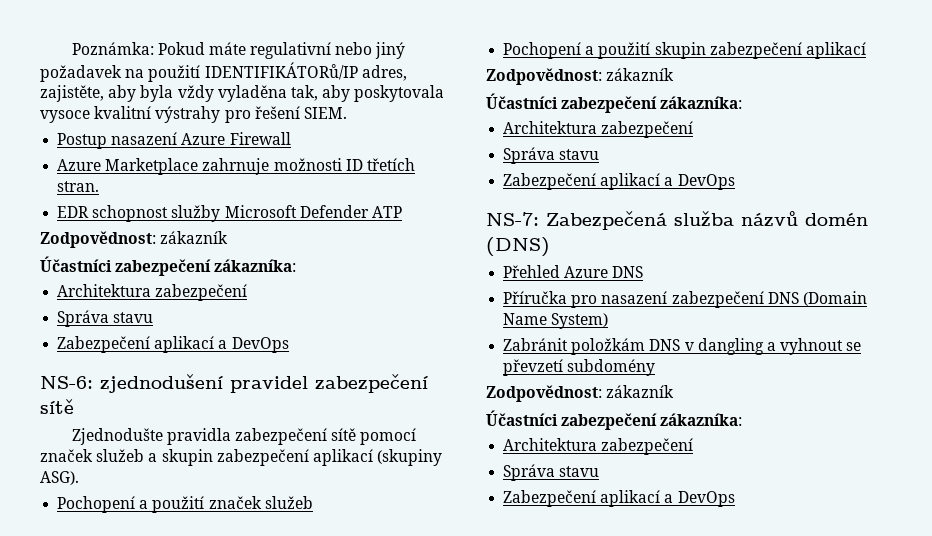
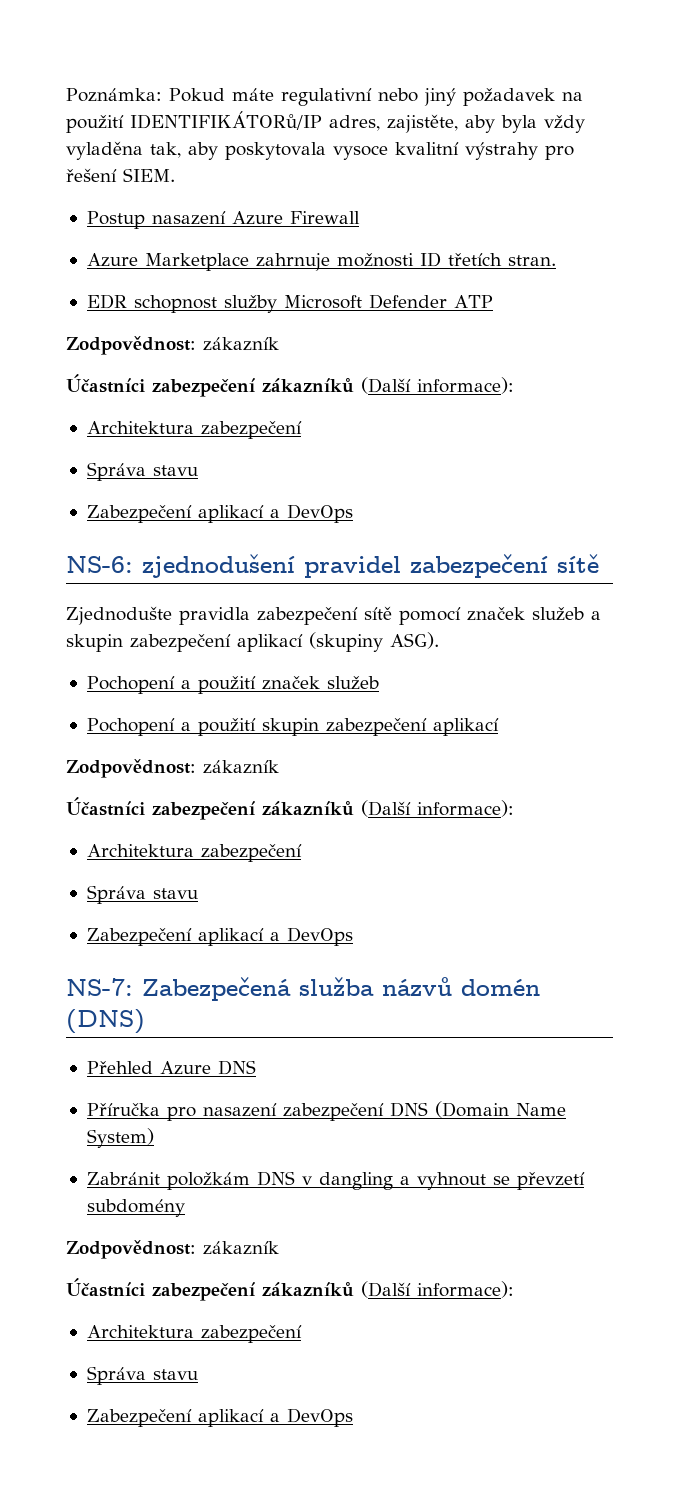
[214,259,297,272] zákazníka: -> [262,377,514,394] zákazníků (Další informace):
[660,96,743,109] zákazníka: -> [262,800,514,817] zákazníků (Další informace):
[660,413,743,426] zákazníka: -> [262,1281,514,1298] zákazníků (Další informace):

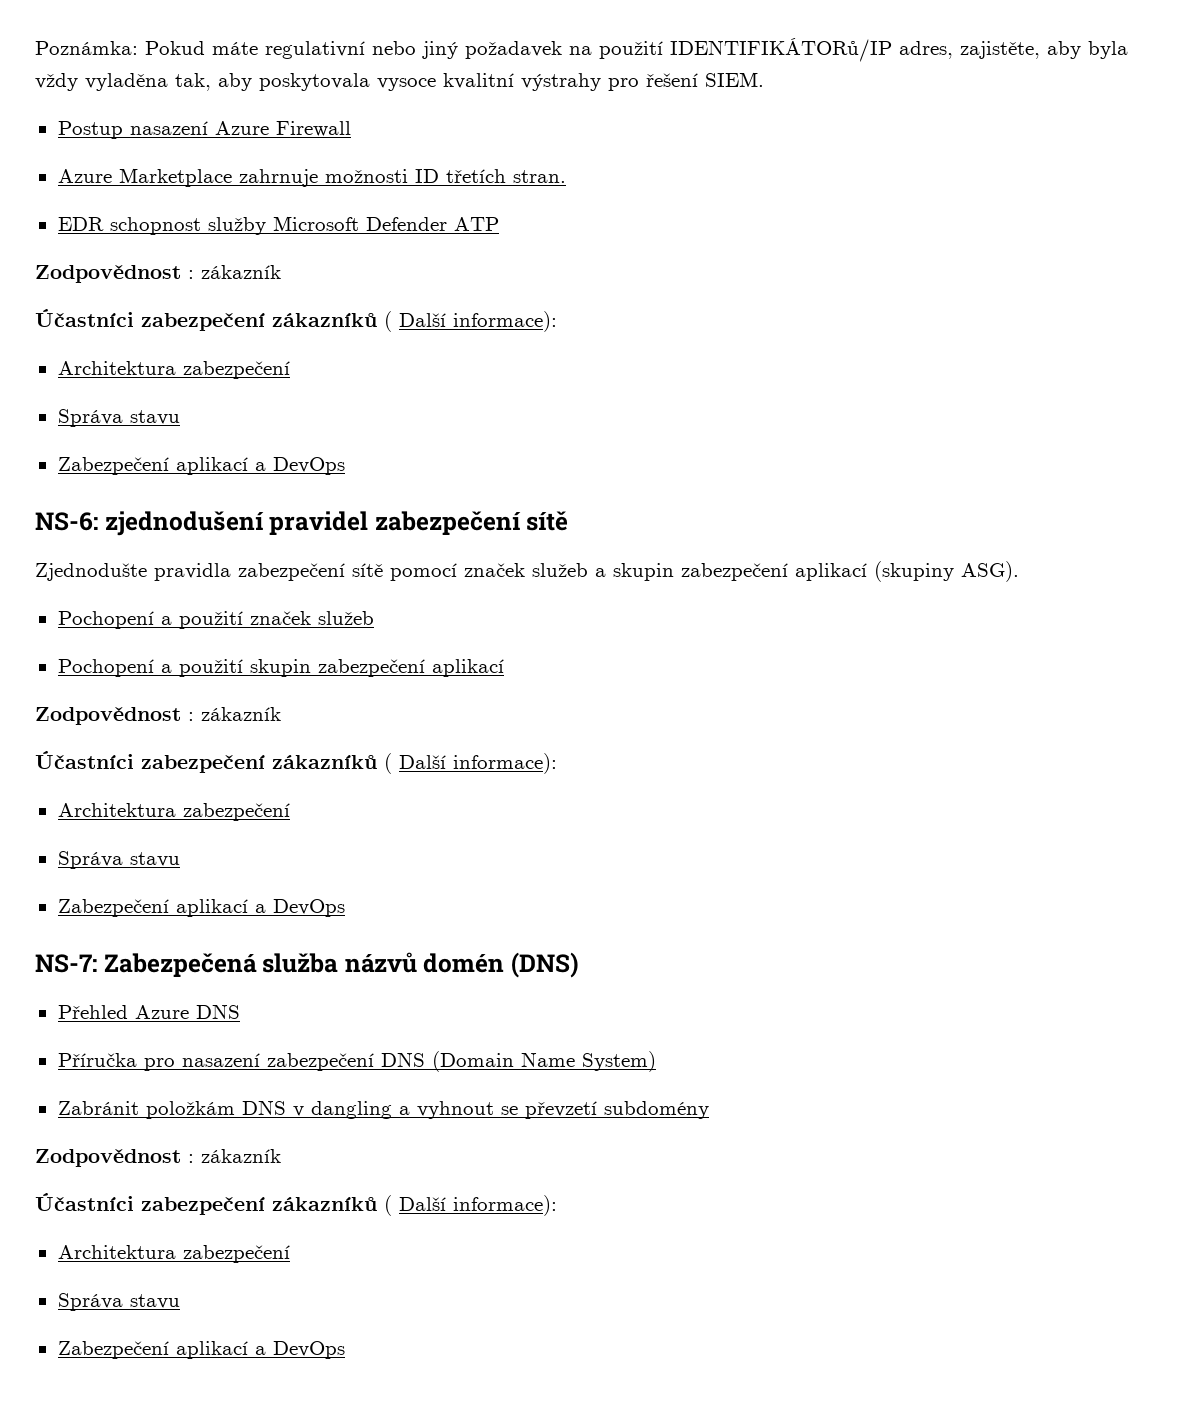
[66,336,279,355] [66,374,411,397] Zodpovědnost: zákazník // Účastníci zabezpečení zákazníků (Další -> [35,265,281,283] [35,308,446,332] Zodpovědnost : zákazník // Účastníci zabezpečení zákazníků ( Další
[66,759,279,778] [66,797,411,820] Zodpovědnost: zákazník // Účastníci zabezpečení zákazníků (Další -> [35,707,281,725] [35,750,446,774] Zodpovědnost : zákazník // Účastníci zabezpečení zákazníků ( Další
[66,1240,279,1259] [66,1278,411,1301] Zodpovědnost: zákazník // Účastníci zabezpečení zákazníků (Další -> [35,1149,281,1167] [35,1192,446,1216] Zodpovědnost : zákazník // Účastníci zabezpečení zákazníků ( Další

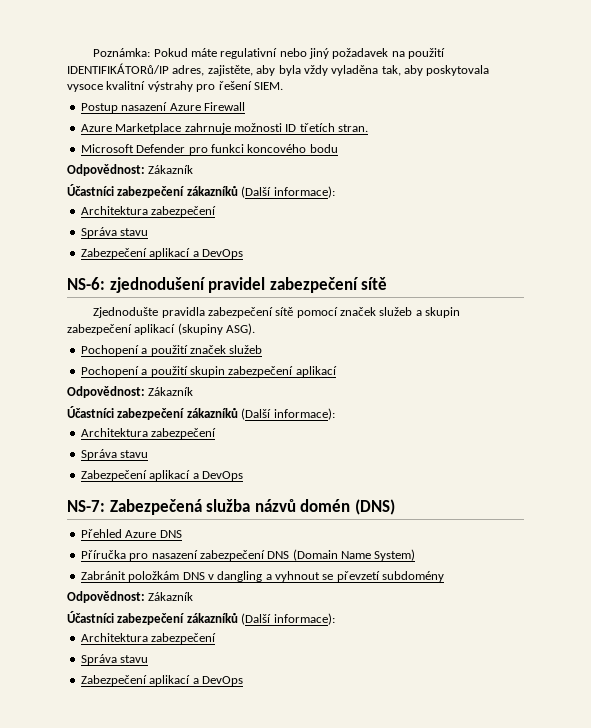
[57,216,499,235] [35,265,281,283] [35,308,446,332] EDR schopnost služby Microsoft Defender ATP // Zodpovědnost : zákazník // Účastníci zabezpečení zákazníků ( Další -> [80,144,338,155] [67,164,194,176] [67,184,272,198] Microsoft Defender pro funkci koncového bodu // Odpovědnost: Zákazník // Účastníci zabezpečení zákazníků (Další
[35,707,281,725] [35,750,446,774] Zodpovědnost : zákazník // Účastníci zabezpečení zákazníků ( Další -> [67,386,194,398] [67,406,272,420] Odpovědnost: Zákazník // Účastníci zabezpečení zákazníků (Další
[35,1149,281,1167] [35,1192,446,1216] Zodpovědnost : zákazník // Účastníci zabezpečení zákazníků ( Další -> [67,591,194,603] [67,611,272,625] Odpovědnost: Zákazník // Účastníci zabezpečení zákazníků (Další

